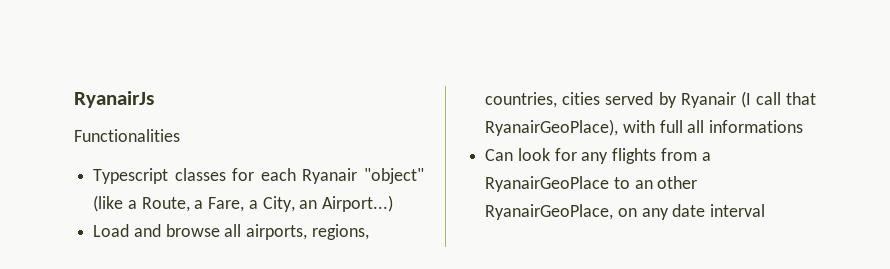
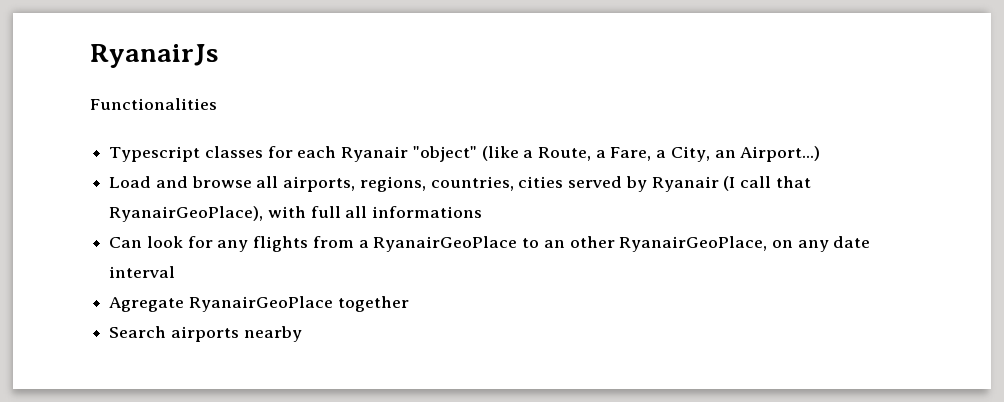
(766, 210) none -> [109,296,409,312] [109,326,302,342] // Agregate RyanairGeoPlace together // Search airports nearby

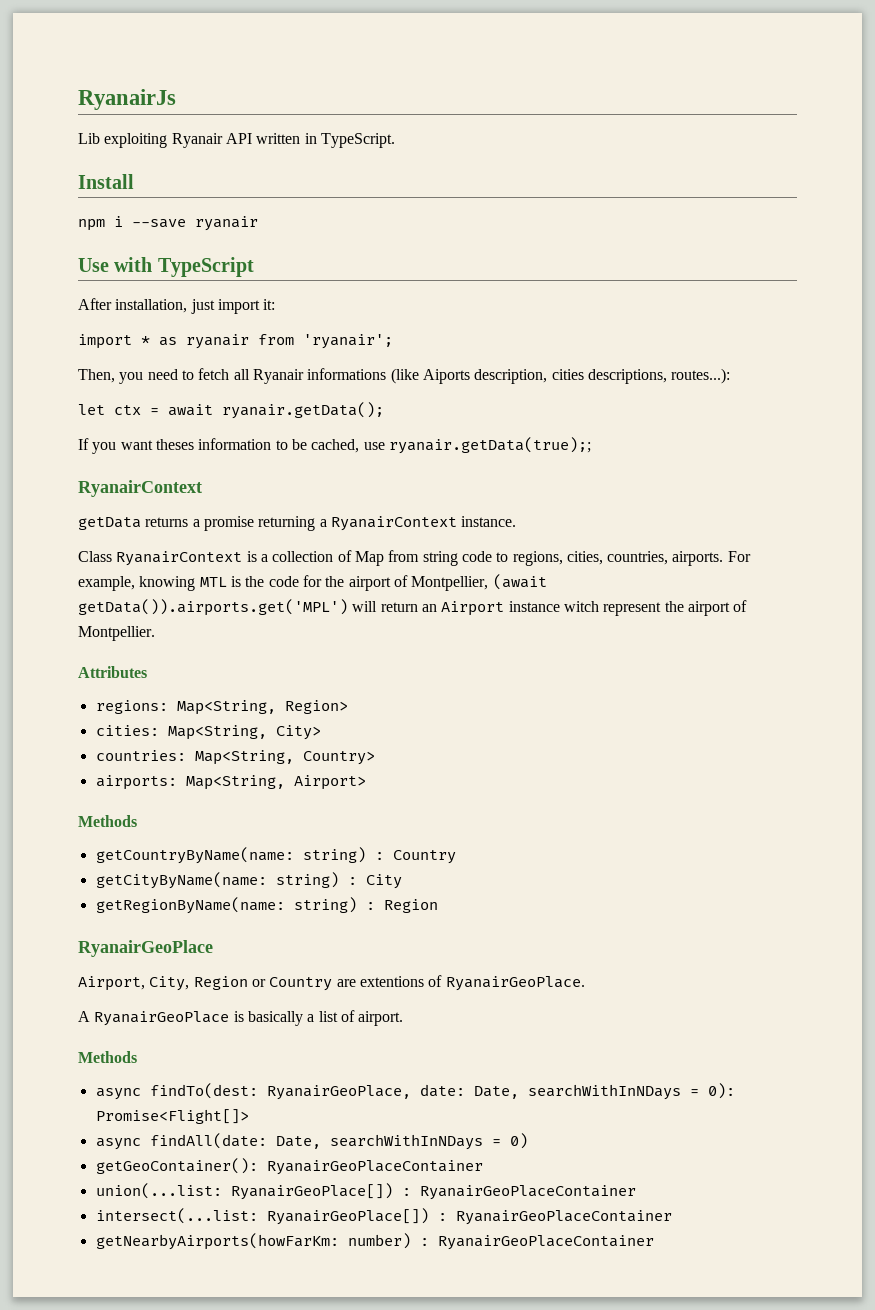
[90,98,217,110] [109,146,821,162] [109,176,811,192] [109,206,483,222] [109,236,871,252] [109,266,176,278] [109,296,409,312] [109,326,302,342] Functionalities // Typescript classes for each Ryanair "object" (like a Route, a Fare, a City, an Airport...) // Load and browse all airports, regions, countries, cities served by Ryanair (I call that RyanairGeoPlace), with full all informations // Can look for any flights from a RyanairGeoPlace to an other RyanairGeoPlace, on any date interval // Agregate RyanairGeoPlace together // Search airports nearby -> [78,133,395,148] [78,174,134,189] [78,216,258,231] [78,257,254,277] [78,298,276,314] [78,334,393,349] [78,368,731,384] [78,402,384,419] [78,437,591,454] [78,480,202,497] [78,516,517,531] [78,550,751,566] [78,574,547,591] [78,599,748,616] [78,626,155,641] [78,666,147,678] [95,700,348,715] [95,725,321,740] [95,750,375,765] [95,775,366,790] [78,815,137,827] [95,847,456,864] [95,872,402,889] [95,897,438,914] [78,940,213,957] [78,975,585,991] [78,1010,404,1026] [78,1051,137,1063] [95,1083,735,1100] [95,1109,249,1124] [95,1133,528,1150] [95,1158,483,1175] [95,1183,636,1200] [95,1208,672,1225] [95,1233,654,1250] Lib exploiting Ryanair API written in TypeScript. // Install // npm i --save ryanair // Use with TypeScript // After installation, just import it: // import * as ryanair from 'ryanair'; // Then, you need to fetch all Ryanair informations (like Aiports description, cities descriptions, routes...): // let ctx = await ryanair.getData(); // If you want theses information to be cached, use ryanair.getData(true);; // RyanairContext // getData returns a promise returning a RyanairContext instance. // Class RyanairContext is a collection of Map from string code to regions, cities, countries, airports. For example, knowing MTL is the code for the airport of Montpellier, (await getData()).airports.get('MPL') will return an Airport instance witch represent the airport of Montpellier. // Attributes // regions: Map<String, Region> // cities: Map<String, City> // countries: Map<String, Country> // airports: Map<String, Airport> // Methods // getCountryByName(name: string) : Country // getCityByName(name: string) : City // getRegionByName(name: string) : Region // RyanairGeoPlace // Airport, City, Region or Country are extentions of RyanairGeoPlace. // A RyanairGeoPlace is basically a list of airport. // Methods // async findTo(dest: RyanairGeoPlace, date: Date, searchWithInNDays = 0): Promise<Flight[]> // async findAll(date: Date, searchWithInNDays = 0) // getGeoContainer(): RyanairGeoPlaceContainer // union(...list: RyanairGeoPlace[]) : RyanairGeoPlaceContainer // intersect(...list: RyanairGeoPlace[]) : RyanairGeoPlaceContainer // getNearbyAirports(howFarKm: number) : RyanairGeoPlaceContainer

